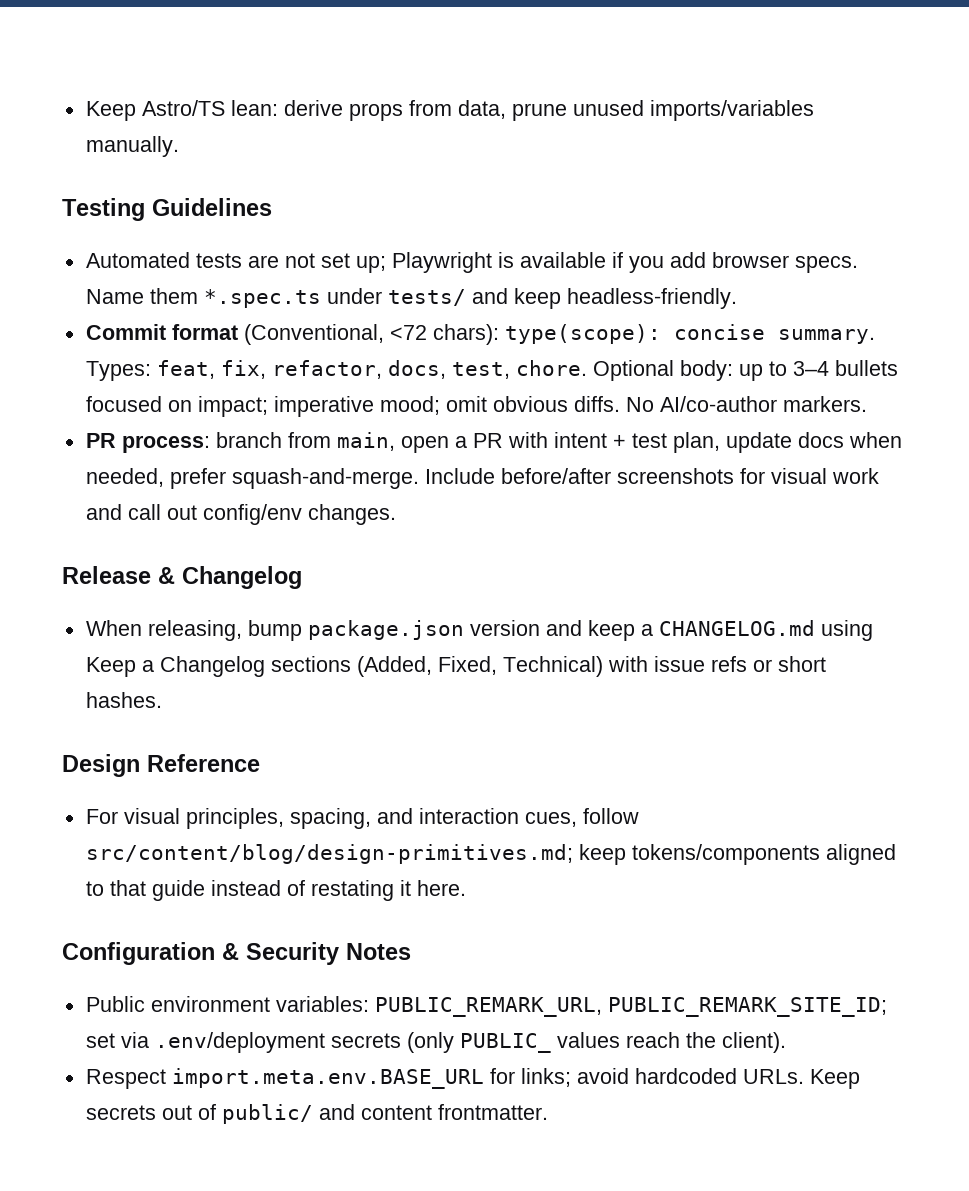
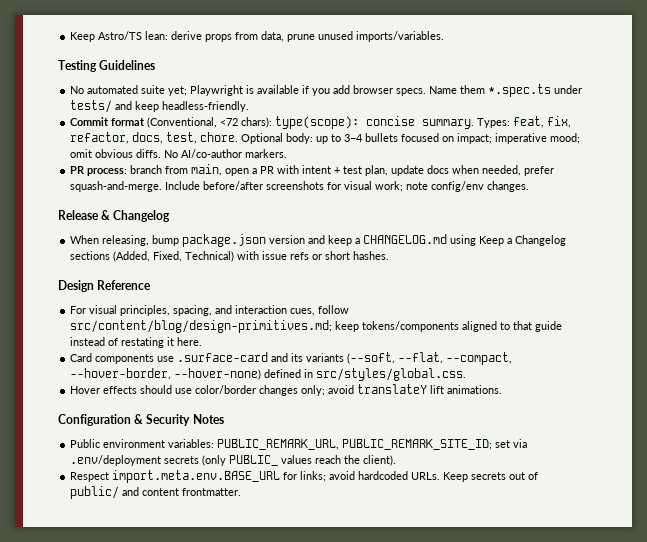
[649,100,814,121] [85,136,179,157] imports/variables manually. -> [356,31,445,42] imports/variables.
[85,252,386,273] Automated tests are not set up; -> [70,85,188,96] No automated suite yet;
[831,468,879,484] [85,504,197,520] work and call out -> [375,181,429,192] work; note
(466, 888) none -> [70,352,513,365] [70,368,467,381] [70,384,503,396] // Card components use .surface-card and its variants (--soft, --flat, --compact, --hover-border, --hover-none) defined in src/styles/global.css. // Hover effects should use color/border changes only; avoid translateY lift animations.

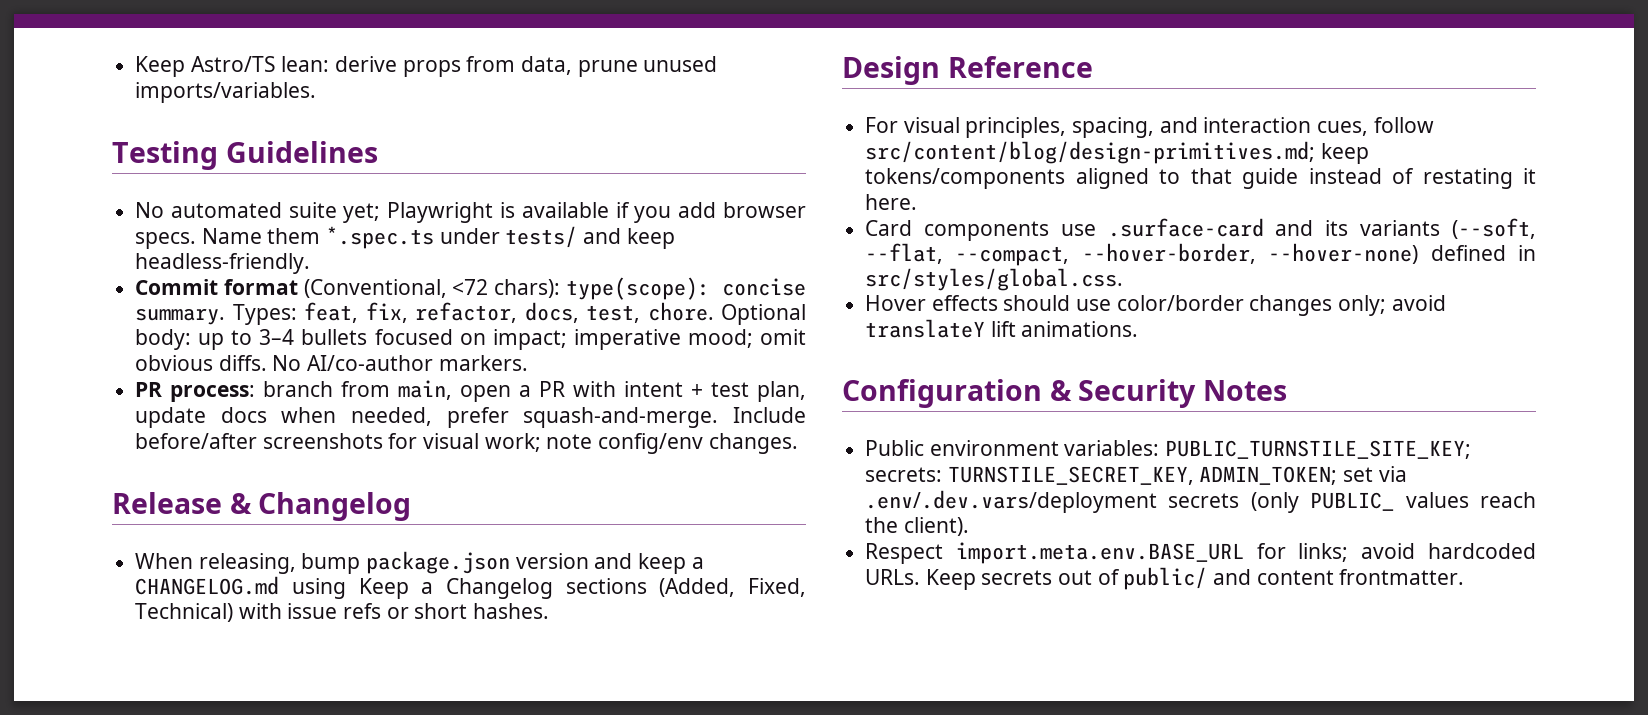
[217,439,493,450] PUBLIC_REMARK_URL, PUBLIC_REMARK_SITE_ID; -> [1165,440,1472,459] [865,466,1338,485] PUBLIC_TURNSTILE_SITE_KEY; secrets: TURNSTILE_SECRET_KEY, ADMIN_TOKEN;
[70,455,162,466] .env/deployment -> [865,490,1158,513] .env/.dev.vars/deployment

